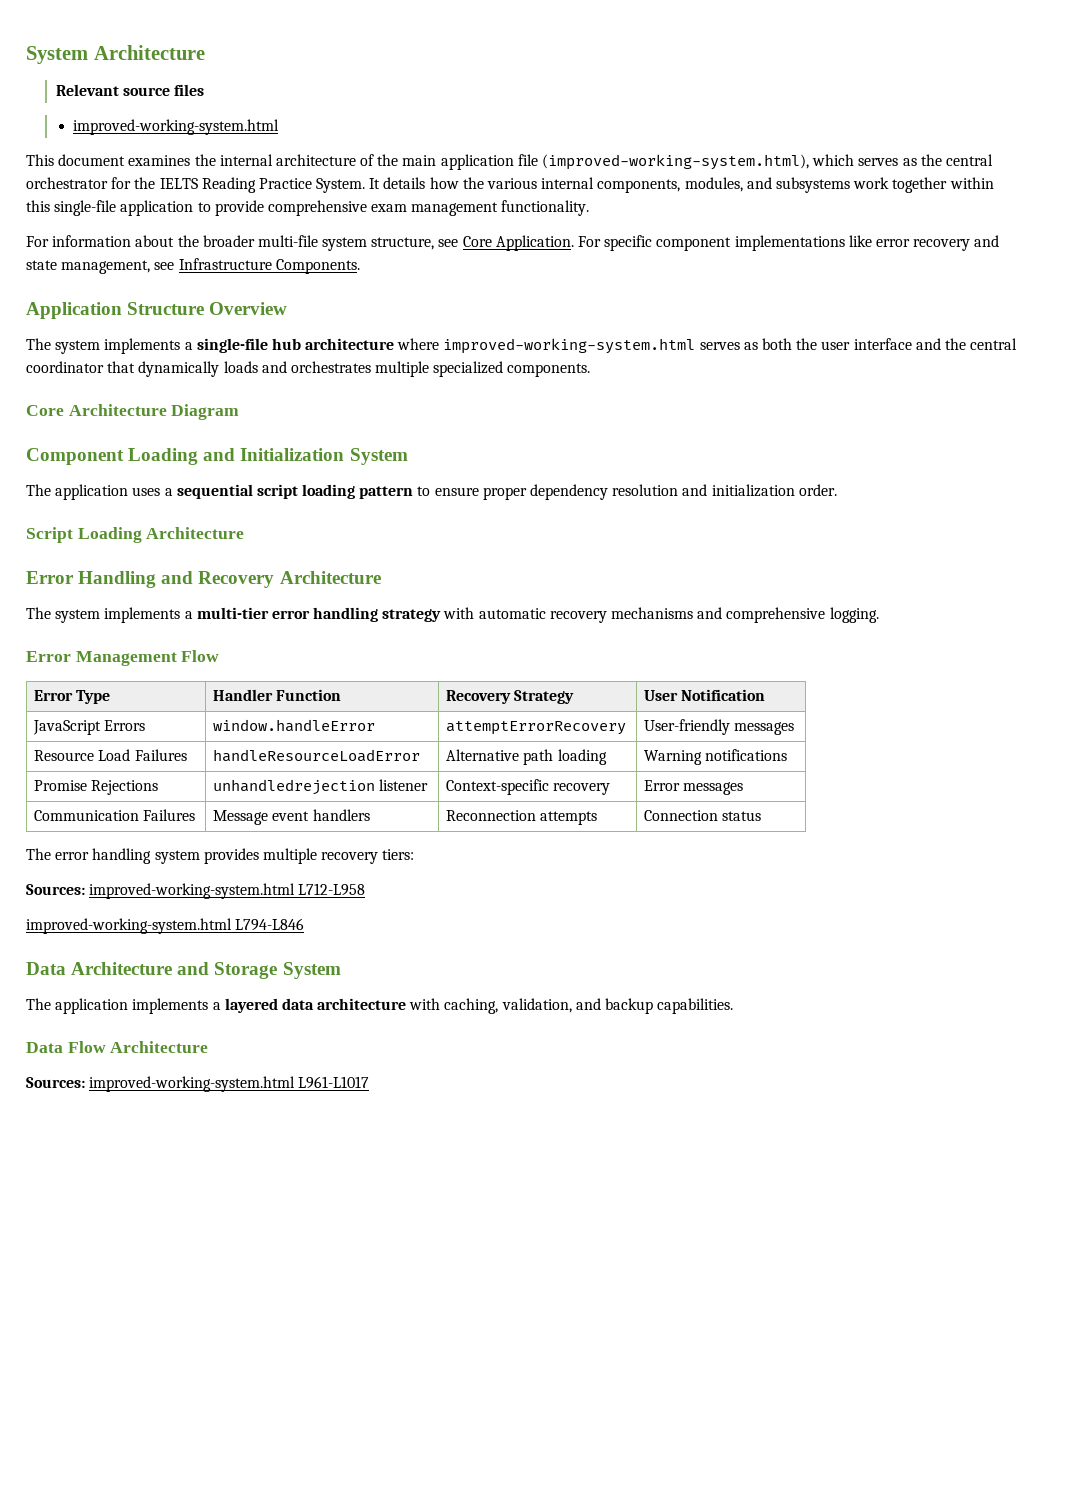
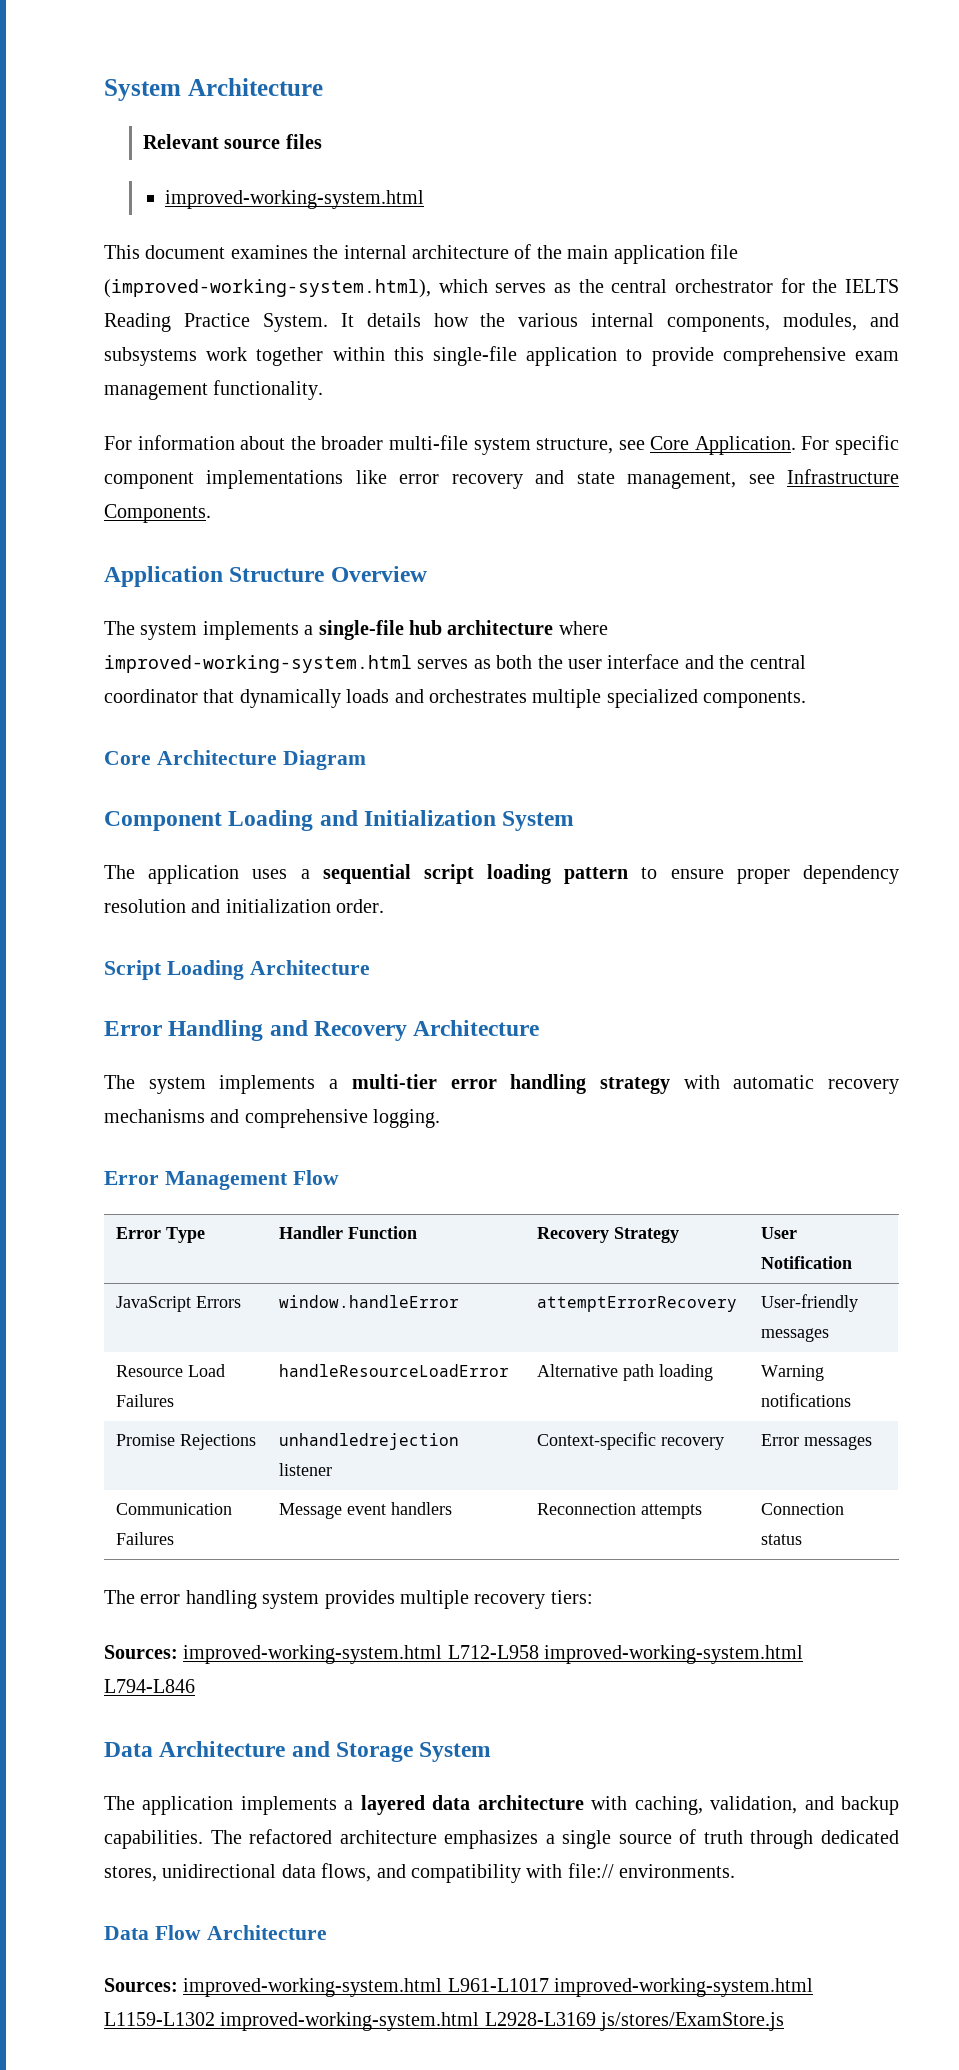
(366, 889) // -> (539, 1652) none
(734, 1006) none -> [210,1829,899,1849] [104,1863,736,1883] The refactored architecture emphasizes a single source of truth through dedicated stores, unidirectional data flows, and compatibility with file:// environments.
(370, 1082) none -> [554,1978,814,1997] [104,2012,785,2031] improved-working-system.html L1159-L1302 improved-working-system.html L2928-L3169 js/stores/ExamStore.js

